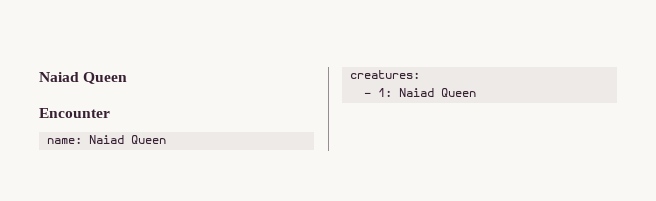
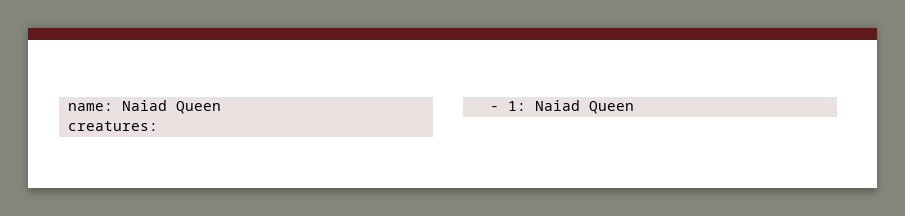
[39,72,128,84] [39,108,110,118] Naiad Queen // Encounter // -> (68, 107) none

